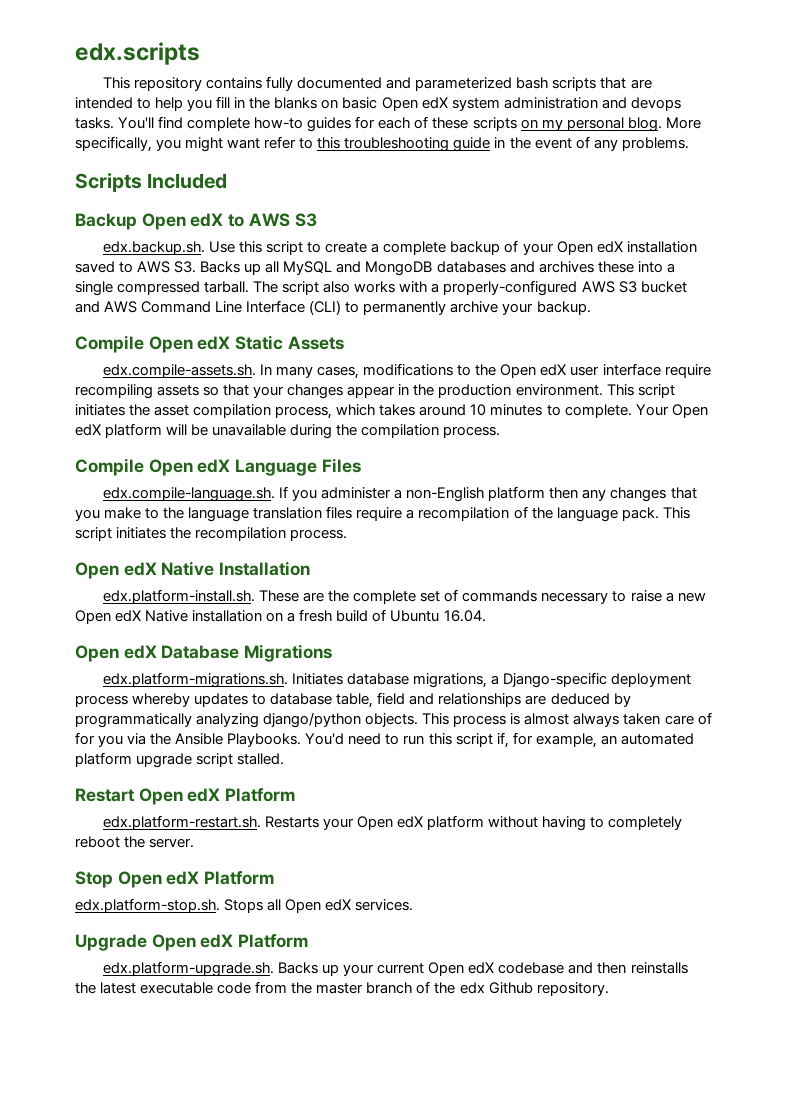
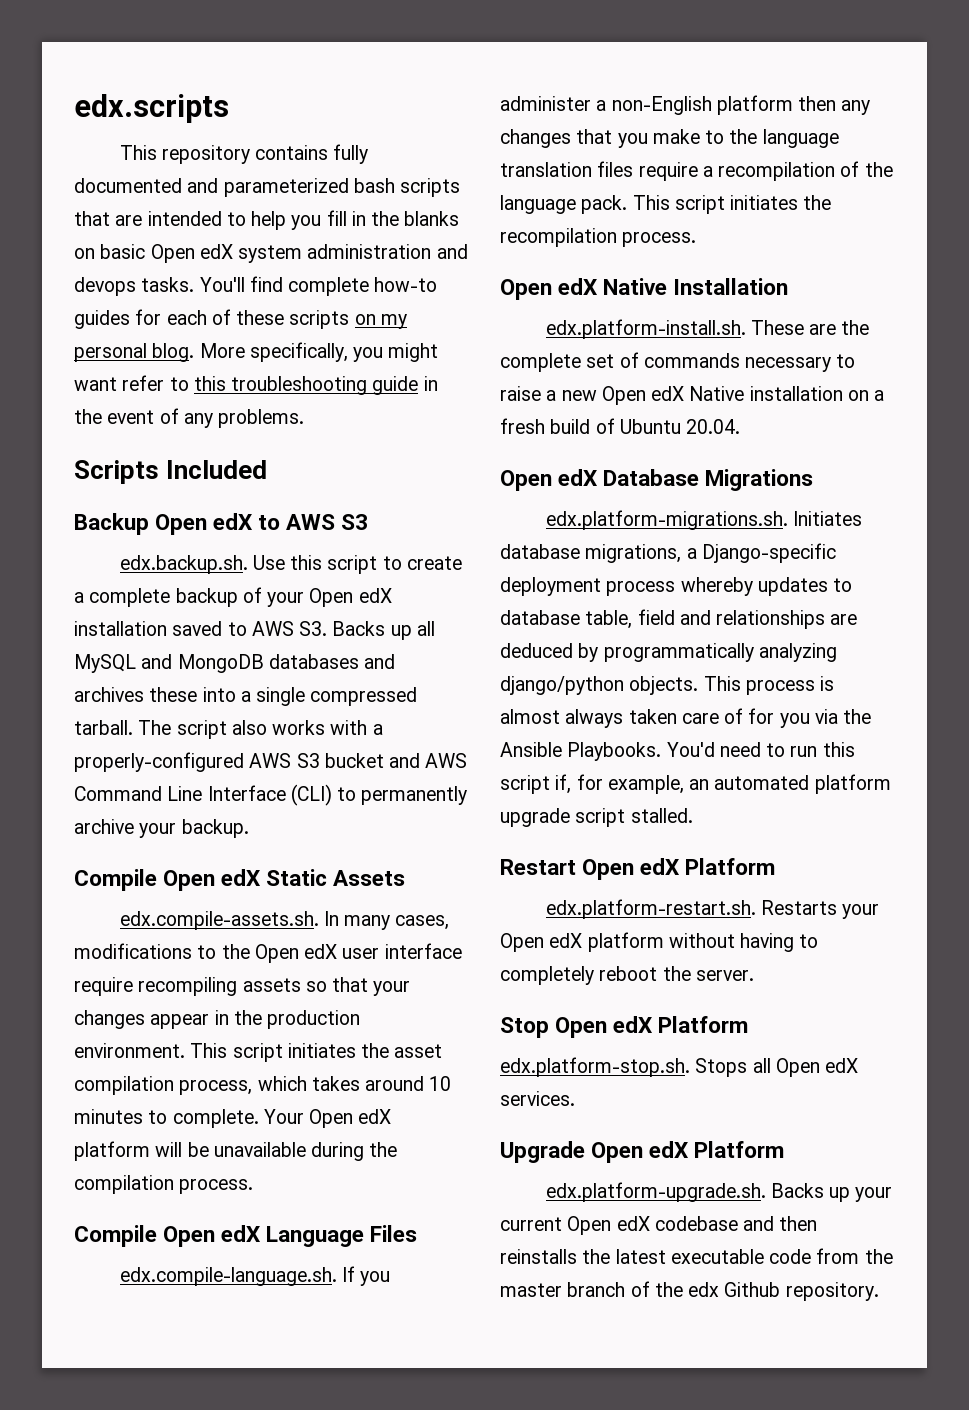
[443,610,486,622] 16.04. -> [686,419,741,434] 20.04.

